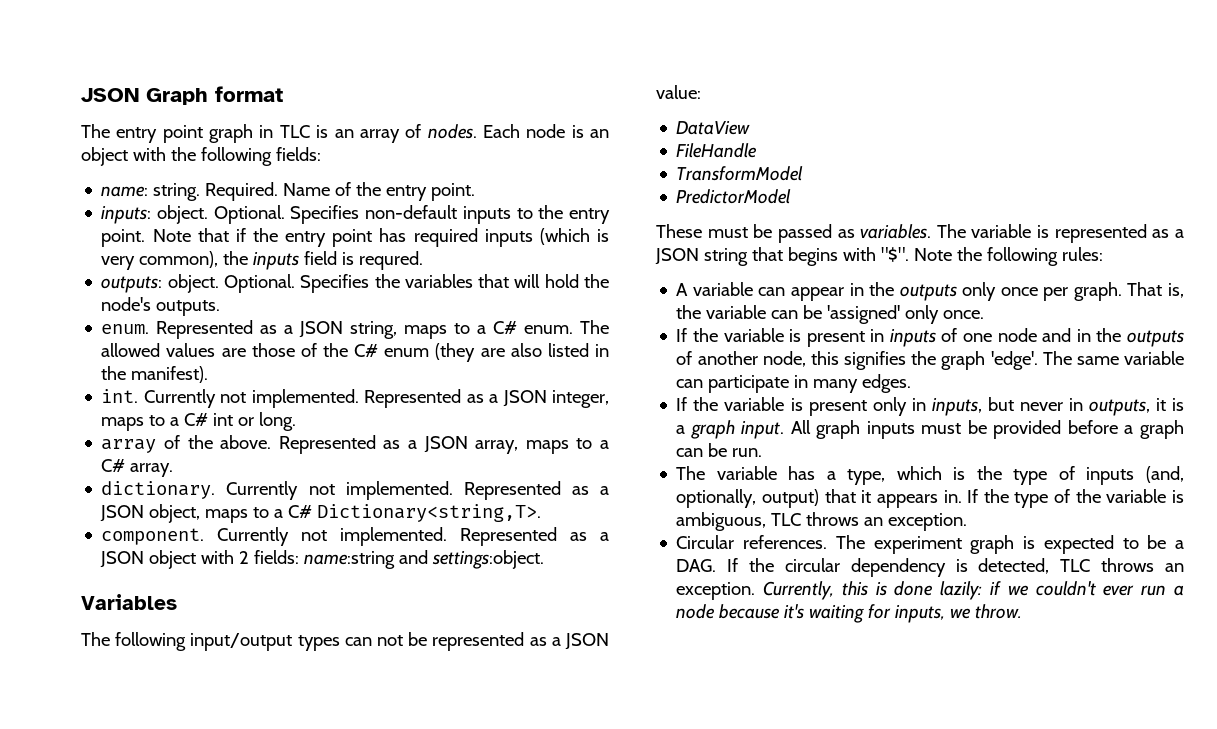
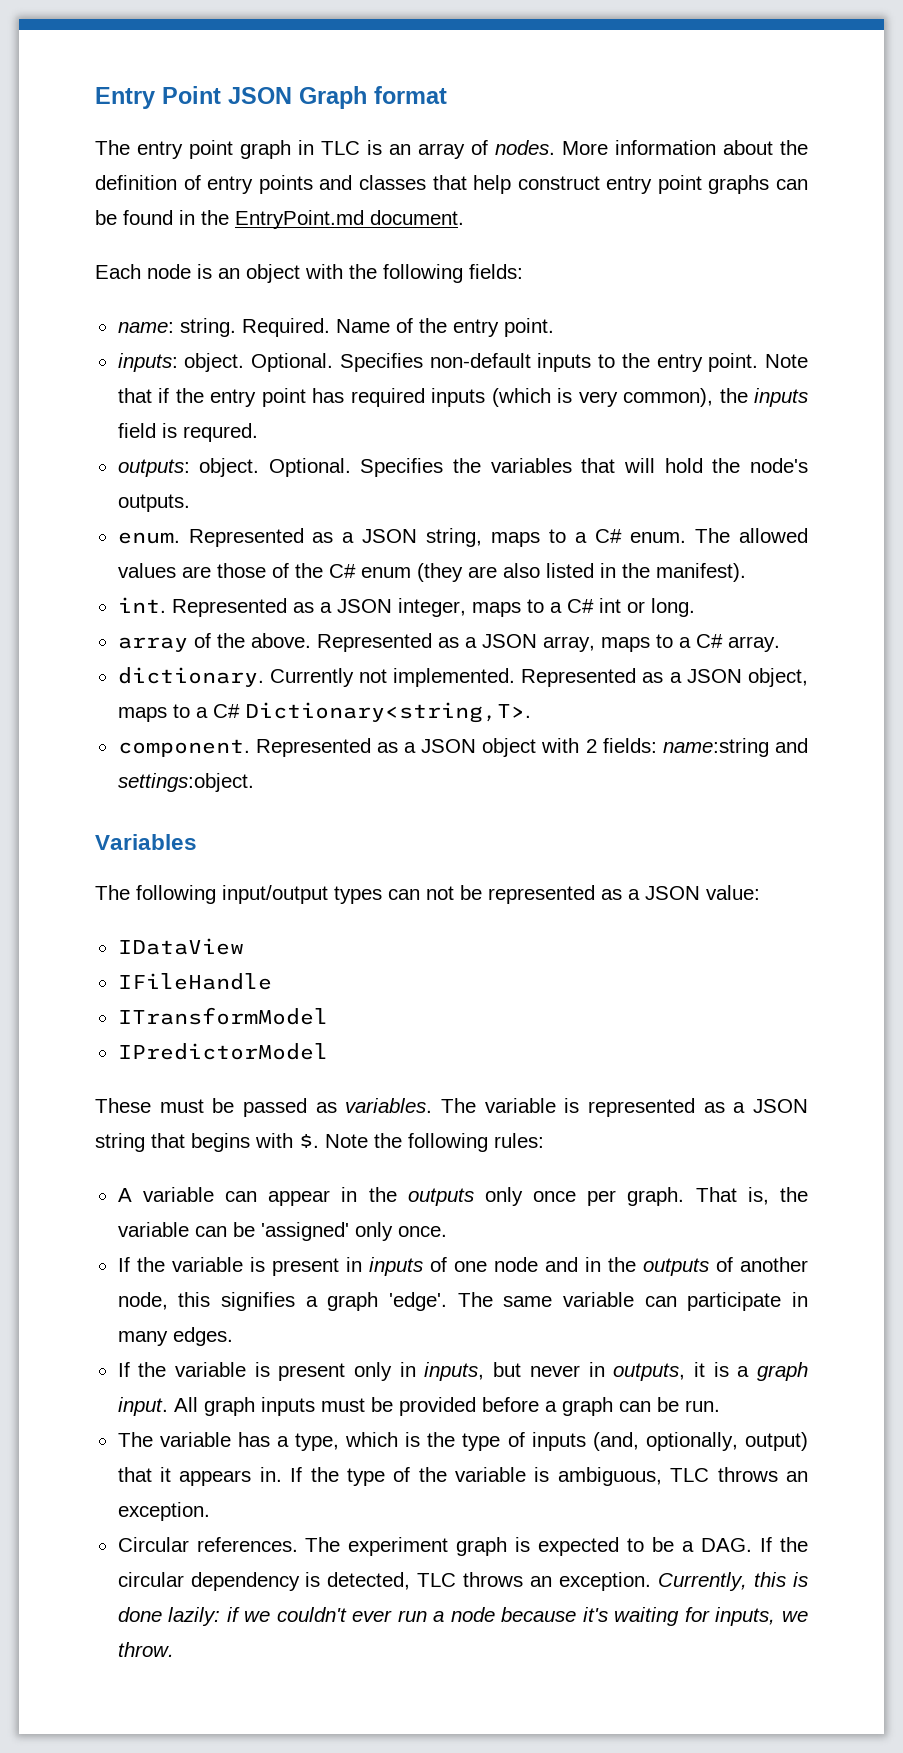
(81, 95) none -> [95,86,221,109] Entry Point
(477, 131) none -> [562,140,808,155] [95,175,809,194] [95,210,464,229] More information about the definition of entry points and classes that help construct entry point graphs can be found in the EntryPoint.md document. //
[143,389,359,408] Currently not implemented. -> (166, 605) none
[217,527,448,546] Currently not implemented. -> (250, 748) none
[676,121,751,135] [676,143,758,158] [676,166,804,181] [676,189,792,204] DataView // FileHandle // TransformModel // PredictorModel -> [117,938,244,955] [117,973,272,990] [117,1007,328,1025] [117,1043,328,1060] IDataView // IFileHandle // ITransformModel // IPredictorModel
[880,247,909,262] "$". -> [299,1134,319,1148] $.
[911,351,937,365] the -> [305,1296,318,1307] a

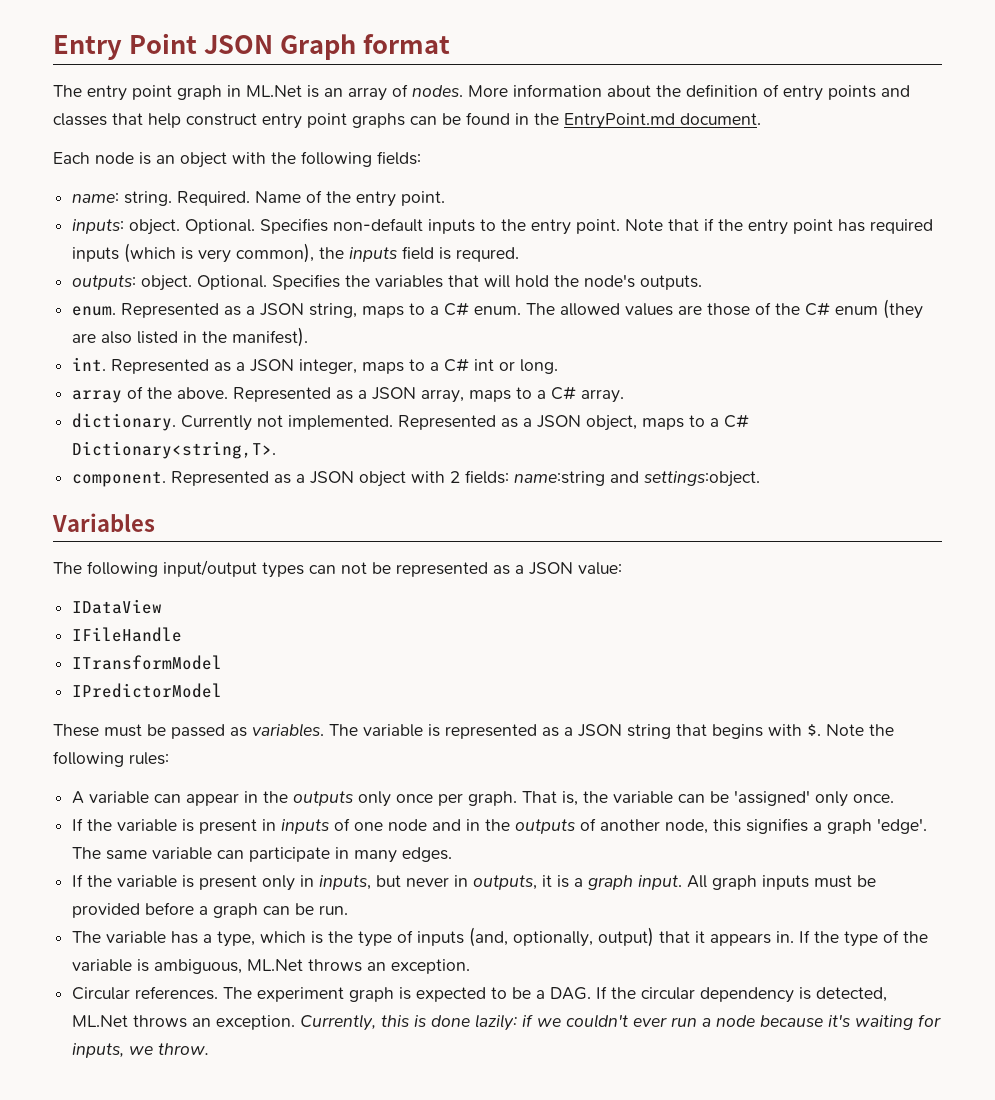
[321,141,360,155] TLC -> [246,85,302,97] ML.Net
[670,1468,710,1482] TLC -> [247,959,304,971] ML.Net
[417,1573,457,1587] TLC -> [72,1015,129,1027] ML.Net

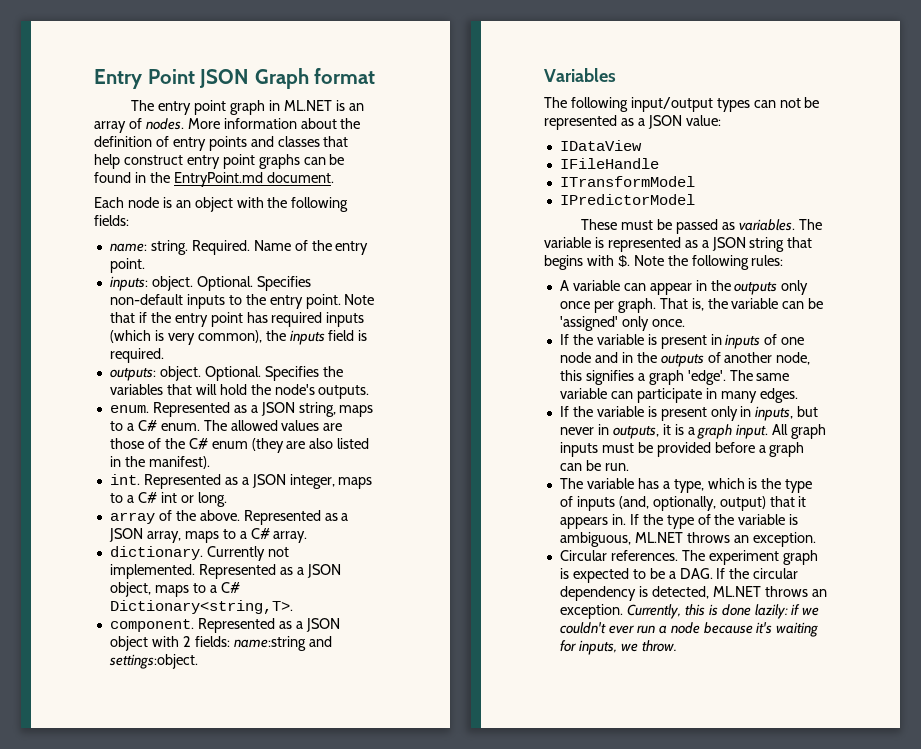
[246,85,302,97] ML.Net -> [283,100,332,111] ML.NET
[456,247,520,262] requred. -> [109,348,164,363] required.
[247,959,304,971] ML.Net -> [634,532,683,543] ML.NET
[72,1015,129,1027] ML.Net -> [712,586,761,597] ML.NET

